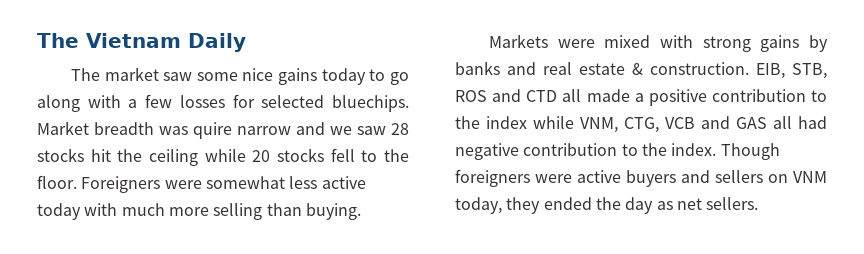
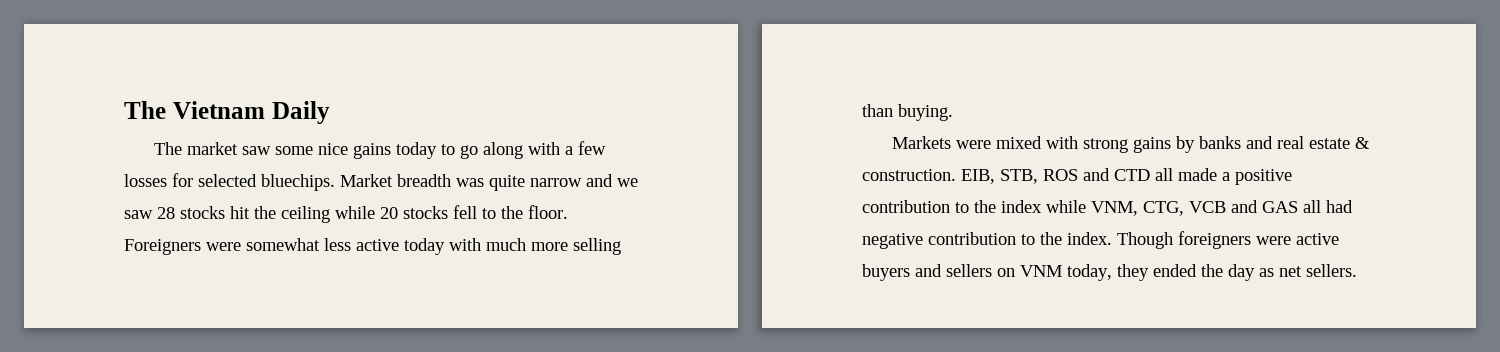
[193,122,232,139] quire -> [489,175,525,191] quite

